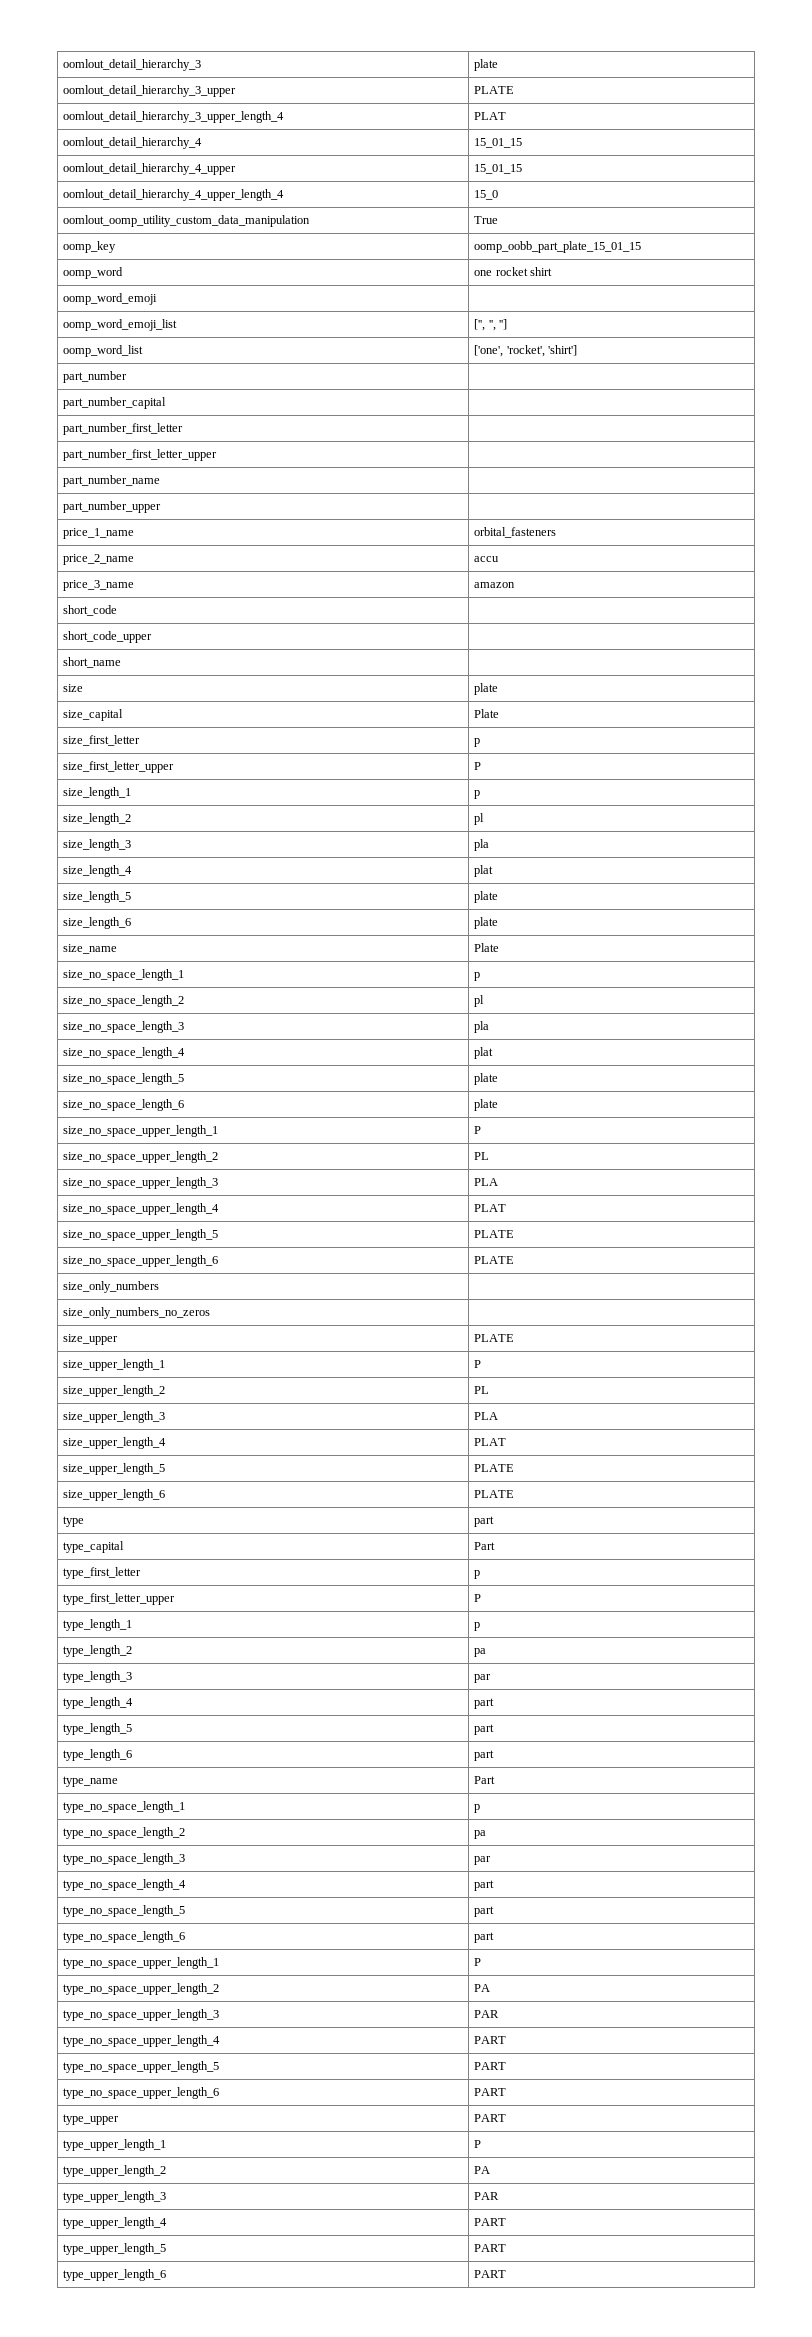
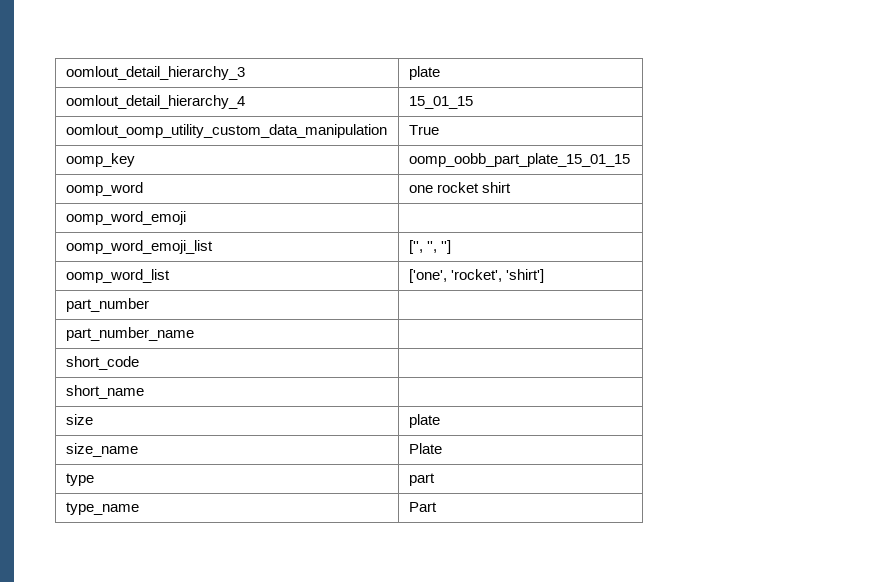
[63,85,237,97] [474,86,515,94] [63,111,285,123] [474,112,507,120] [63,137,203,149] [474,138,523,148] [63,163,237,175] [474,164,523,174] [63,189,285,201] [474,190,499,200] oomlout_detail_hierarchy_3_upper | PLATE // oomlout_detail_hierarchy_3_upper_length_4 | PLAT // oomlout_detail_hierarchy_4 | 15_01_15 // oomlout_detail_hierarchy_4_upper | 15_01_15 // oomlout_detail_hierarchy_4_upper_length_4 | 15_0 -> [65,95,245,109] [408,96,473,109] oomlout_detail_hierarchy_4 | 15_01_15
[63,397,167,409] [63,423,184,435] [63,449,218,461] [63,475,161,487] [63,501,162,513] [63,528,135,539] [474,527,557,538] [63,554,135,565] [474,556,500,562] [63,580,135,591] [474,582,516,588] part_number_capital | // part_number_first_letter | // part_number_first_letter_upper | // part_number_name | // part_number_upper | // price_1_name | orbital_fasteners // price_2_name | accu // price_3_name | amazon -> [65,327,194,341] part_number_name |
[63,631,153,643] // short_code_upper | -> (139, 363) none
[63,709,124,721] [474,709,500,718] [63,735,141,746] [474,738,481,747] [63,761,175,773] [474,762,482,770] [63,787,132,799] [474,790,481,799] [63,813,132,825] [474,813,485,825] [63,839,132,851] [474,839,490,851] [63,865,133,877] [474,865,494,877] [63,891,132,903] [474,891,499,903] [63,917,132,929] [474,917,499,929] [63,944,118,954] [474,943,500,952] [63,969,185,981] [474,972,481,981] [63,995,185,1007] [474,995,485,1007] [63,1021,185,1033] [474,1021,490,1033] [63,1047,186,1059] [474,1047,494,1059] [63,1073,185,1085] [474,1073,499,1085] [63,1099,185,1111] [474,1099,499,1111] [63,1125,219,1137] [474,1126,482,1134] [63,1151,219,1163] [474,1152,490,1160] [63,1177,219,1189] [474,1178,499,1186] [63,1203,220,1215] [474,1204,507,1212] [63,1229,219,1241] [474,1230,515,1238] [63,1255,219,1267] [474,1256,515,1264] [63,1281,160,1293] [63,1307,211,1319] [63,1334,119,1345] [474,1334,515,1342] [63,1359,166,1371] [474,1360,482,1368] [63,1385,166,1397] [474,1386,490,1394] [63,1411,166,1423] [474,1412,499,1420] [63,1437,167,1449] [474,1438,507,1446] [63,1463,166,1475] [474,1464,515,1472] [63,1489,166,1501] [474,1490,515,1498] [63,1516,85,1527] [474,1516,495,1527] [63,1541,125,1553] [474,1542,496,1550] [63,1567,142,1579] [474,1570,481,1579] [63,1593,176,1605] [474,1594,482,1602] [63,1619,133,1631] [474,1622,481,1631] [63,1645,133,1657] [474,1648,487,1657] [63,1671,133,1683] [474,1674,492,1683] [63,1697,134,1709] [474,1698,495,1709] [63,1723,133,1735] [474,1724,495,1735] [63,1749,133,1761] [474,1750,495,1761] [63,1776,119,1787] [474,1776,496,1784] [63,1801,186,1813] [474,1804,481,1813] [63,1827,186,1839] [474,1830,487,1839] [63,1853,186,1865] [474,1856,492,1865] [63,1879,187,1891] [474,1880,495,1891] [63,1905,186,1917] [474,1906,495,1917] [63,1931,186,1943] [474,1932,495,1943] [63,1957,220,1969] [474,1958,482,1966] [63,1983,220,1995] [474,1984,491,1992] [63,2009,220,2021] [474,2010,500,2018] [63,2035,221,2047] [474,2036,507,2044] [63,2061,220,2073] [474,2062,507,2070] [63,2087,220,2099] [474,2088,507,2096] [63,2114,120,2125] [474,2114,507,2122] [63,2139,167,2151] [474,2140,482,2148] [63,2165,167,2177] [474,2166,491,2174] [63,2191,167,2203] [474,2192,500,2200] [63,2217,168,2229] [474,2218,507,2226] [63,2243,167,2255] [474,2244,507,2252] [63,2269,167,2281] [474,2270,507,2278] size_capital | Plate // size_first_letter | p // size_first_letter_upper | P // size_length_1 | p // size_length_2 | pl // size_length_3 | pla // size_length_4 | plat // size_length_5 | plate // size_length_6 | plate // size_name | Plate // size_no_space_length_1 | p // size_no_space_length_2 | pl // size_no_space_length_3 | pla // size_no_space_length_4 | plat // size_no_space_length_5 | plate // size_no_space_length_6 | plate // size_no_space_upper_length_1 | P // size_no_space_upper_length_2 | PL // size_no_space_upper_length_3 | PLA // size_no_space_upper_length_4 | PLAT // size_no_space_upper_length_5 | PLATE // size_no_space_upper_length_6 | PLATE // size_only_numbers | // size_only_numbers_no_zeros | // size_upper | PLATE // size_upper_length_1 | P // size_upper_length_2 | PL // size_upper_length_3 | PLA // size_upper_length_4 | PLAT // size_upper_length_5 | PLATE // size_upper_length_6 | PLATE // type | part // type_capital | Part // type_first_letter | p // type_first_letter_upper | P // type_length_1 | p // type_length_2 | pa // type_length_3 | par // type_length_4 | part // type_length_5 | part // type_length_6 | part // type_name | Part // type_no_space_length_1 | p // type_no_space_length_2 | pa // type_no_space_length_3 | par // type_no_space_length_4 | part // type_no_space_length_5 | part // type_no_space_length_6 | part // type_no_space_upper_length_1 | P // type_no_space_upper_length_2 | PA // type_no_space_upper_length_3 | PAR // type_no_space_upper_length_4 | PART // type_no_space_upper_length_5 | PART // type_no_space_upper_length_6 | PART // type_upper | PART // type_upper_length_1 | P // type_upper_length_2 | PA // type_upper_length_3 | PAR // type_upper_length_4 | PART // type_upper_length_5 | PART // type_upper_length_6 | PART -> [65,443,138,457] [408,443,442,454] [65,473,94,486] [408,473,435,486] [65,502,139,515] [408,502,437,512] size_name | Plate // type | part // type_name | Part

